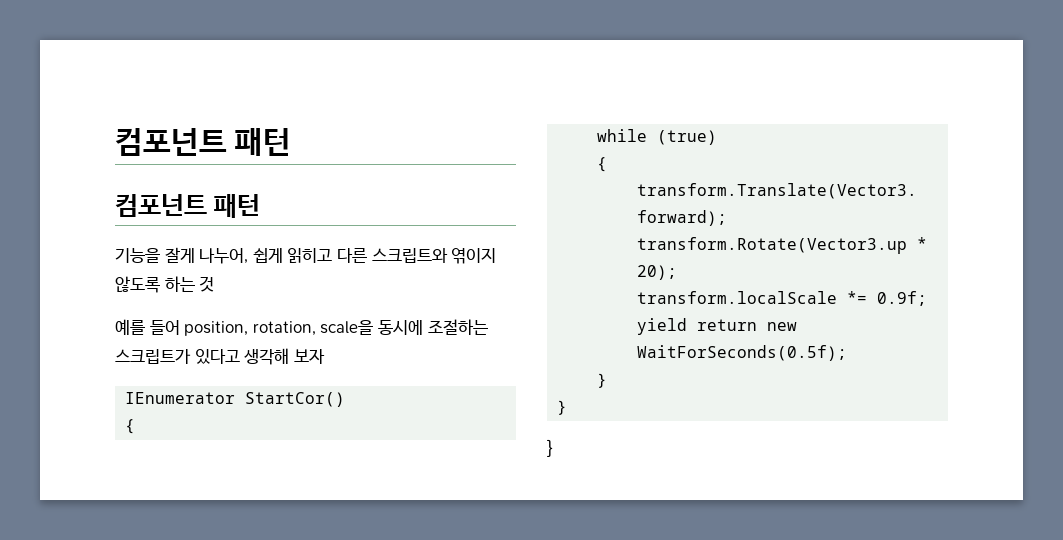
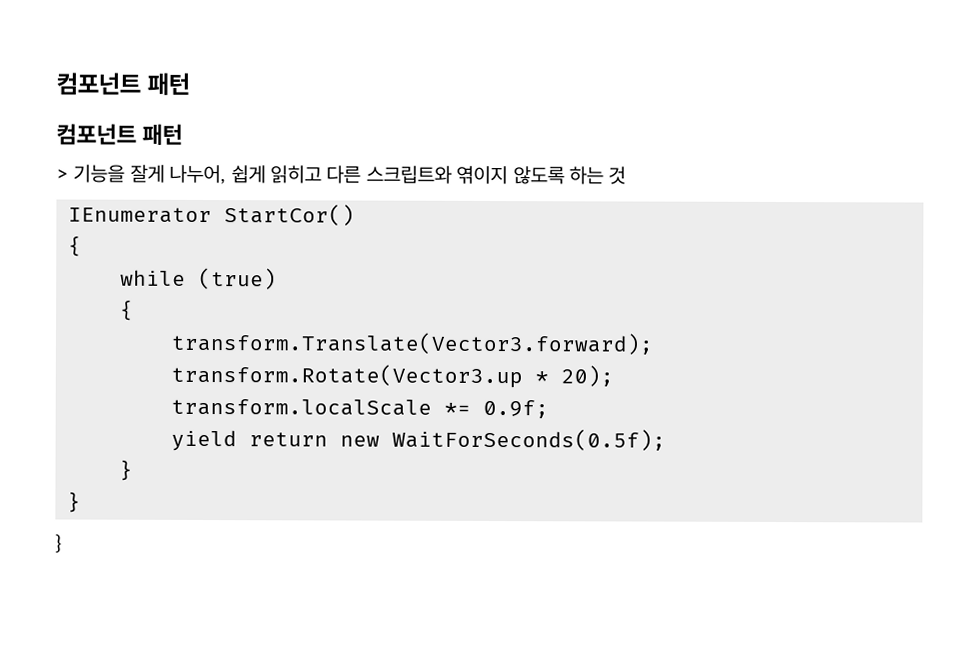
(261, 206) none -> [56,168,69,181] >
[115,319,488,336] [115,348,325,365] // 예를 들어 position, rotation, scale을 동시에 조절하는 스크립트가 있다고 생각해 보자 -> (627, 175) none

